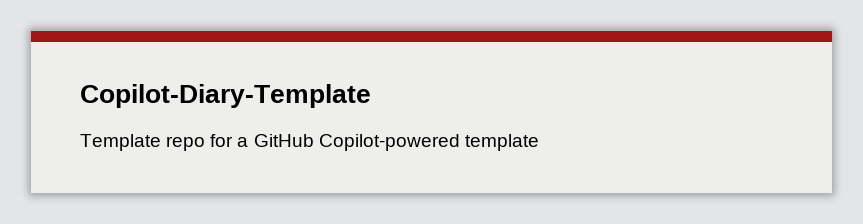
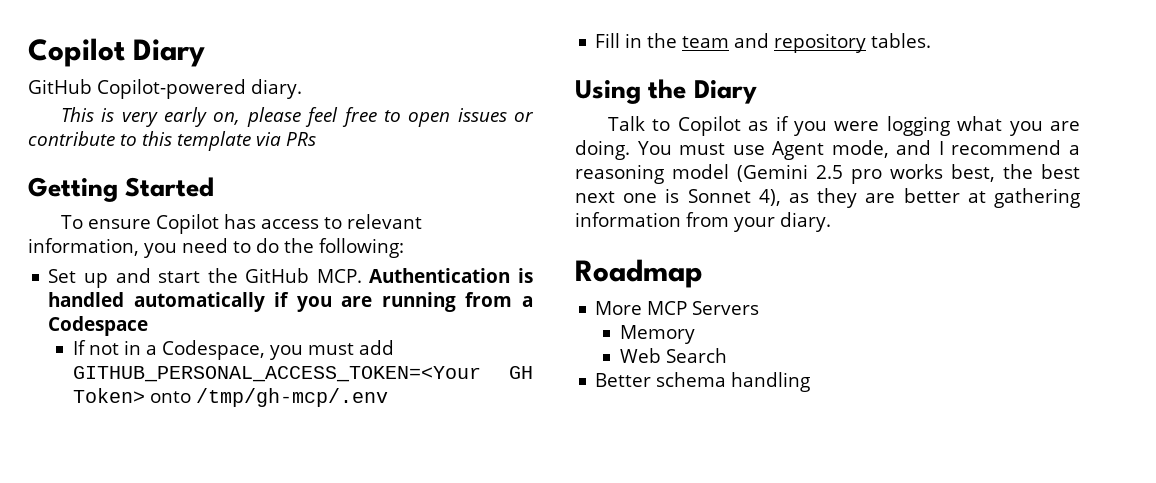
[80,84,371,108] [80,134,539,151] Copilot-Diary-Template // Template repo for a GitHub Copilot-powered template -> [28,38,206,67] [28,79,302,99] [60,107,535,127] [28,131,316,151] [28,177,215,202] [60,214,422,234] [28,238,404,258] [48,268,533,288] [48,292,533,312] [48,316,149,336] [73,340,395,360] [73,366,533,382] [73,388,389,407] [595,33,932,53] [575,79,757,104] [607,116,1080,136] [575,140,1080,160] [575,164,1080,184] [575,188,1080,208] [575,212,831,232] [575,259,703,288] [595,301,760,315] [620,325,696,344] [620,348,728,363] [595,372,811,392] Copilot Diary // GitHub Copilot-powered diary. // This is very early on, please feel free to open issues or contribute to this template via PRs // Getting Started // To ensure Copilot has access to relevant information, you need to do the following: // Set up and start the GitHub MCP. Authentication is handled automatically if you are running from a Codespace // If not in a Codespace, you must add GITHUB_PERSONAL_ACCESS_TOKEN=<Your GH Token> onto /tmp/gh-mcp/.env // Fill in the team and repository tables. // Using the Diary // Talk to Copilot as if you were logging what you are doing. You must use Agent mode, and I recommend a reasoning model (Gemini 2.5 pro works best, the best next one is Sonnet 4), as they are better at gathering information from your diary. // Roadmap // More MCP Servers // Memory // Web Search // Better schema handling

